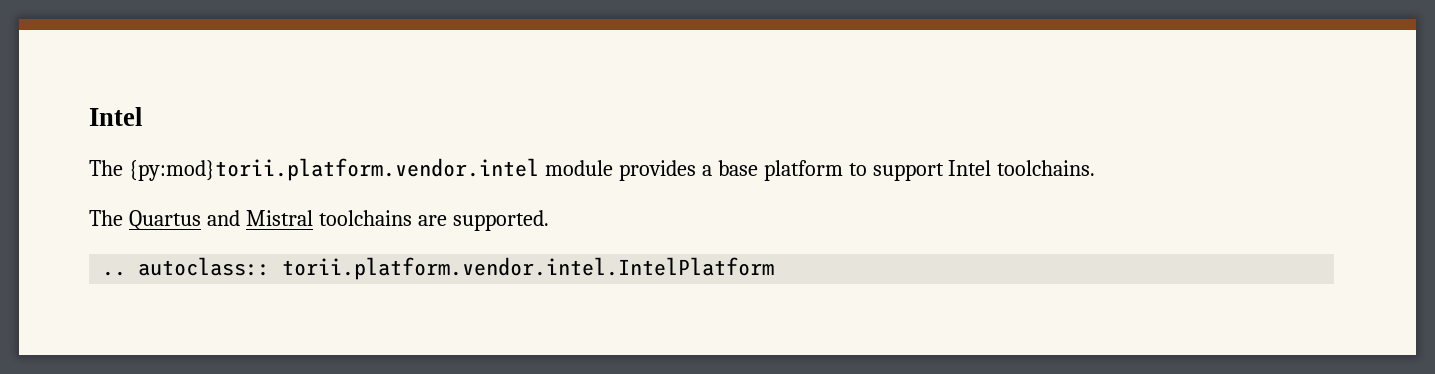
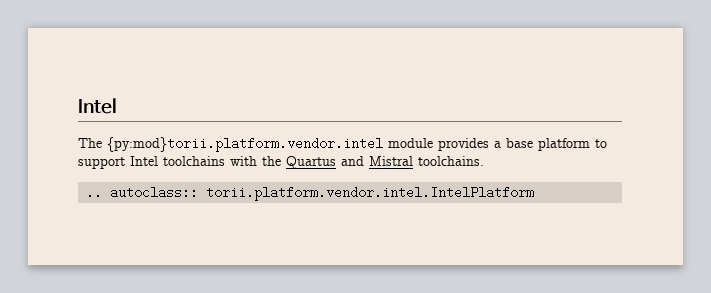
[997,160,1096,176] [89,210,549,231] toolchains. // The Quartus and Mistral toolchains are supported. -> [163,156,484,169] toolchains with the Quartus and Mistral toolchains.

